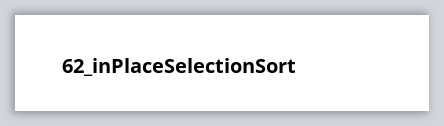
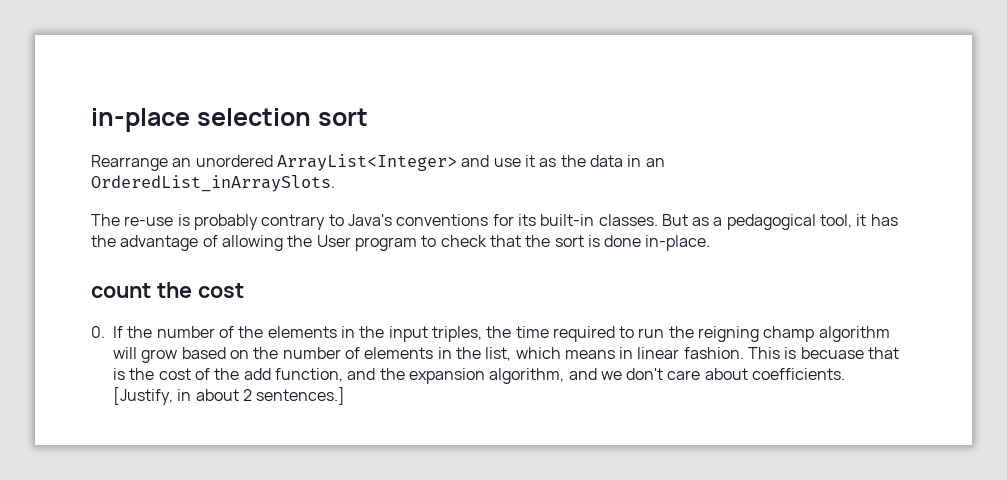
[62,58,296,76] 62_inPlaceSelectionSort -> [91,108,368,132] [91,154,665,171] [91,175,335,192] [91,214,898,230] [91,235,711,251] [91,282,244,298] [91,326,890,342] [113,347,900,363] [113,368,846,384] [113,387,346,405] in-place selection sort // Rearrange an unordered ArrayList<Integer> and use it as the data in an OrderedList_inArraySlots. // The re-use is probably contrary to Java's conventions for its built-in classes. But as a pedagogical tool, it has the advantage of allowing the User program to check that the sort is done in-place. // count the cost // 0. If the number of the elements in the input triples, the time required to run the reigning champ algorithm will grow based on the number of elements in the list, which means in linear fashion. This is becuase that is the cost of the add function, and the expansion algorithm, and we don't care about coefficients. [Justify, in about 2 sentences.]

